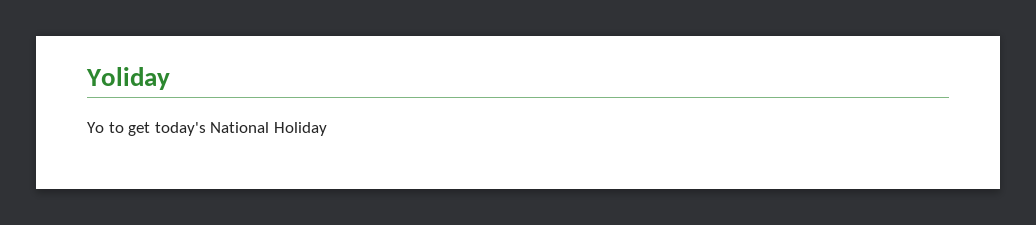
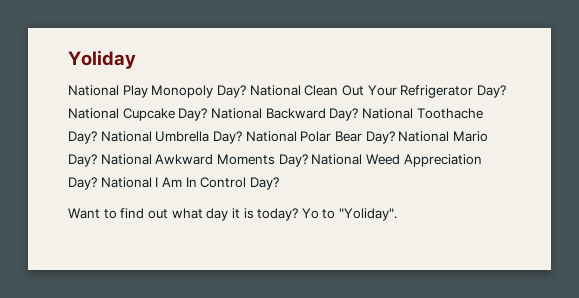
[87,122,327,136] Yo to get today's National Holiday -> [68,85,506,98] [68,108,483,121] [68,131,488,144] [68,154,482,167] [68,177,279,190] [68,208,398,221] National Play Monopoly Day? National Clean Out Your Refrigerator Day? National Cupcake Day? National Backward Day? National Toothache Day? National Umbrella Day? National Polar Bear Day? National Mario Day? National Awkward Moments Day? National Weed Appreciation Day? National I Am In Control Day? // Want to find out what day it is today? Yo to "Yoliday".

